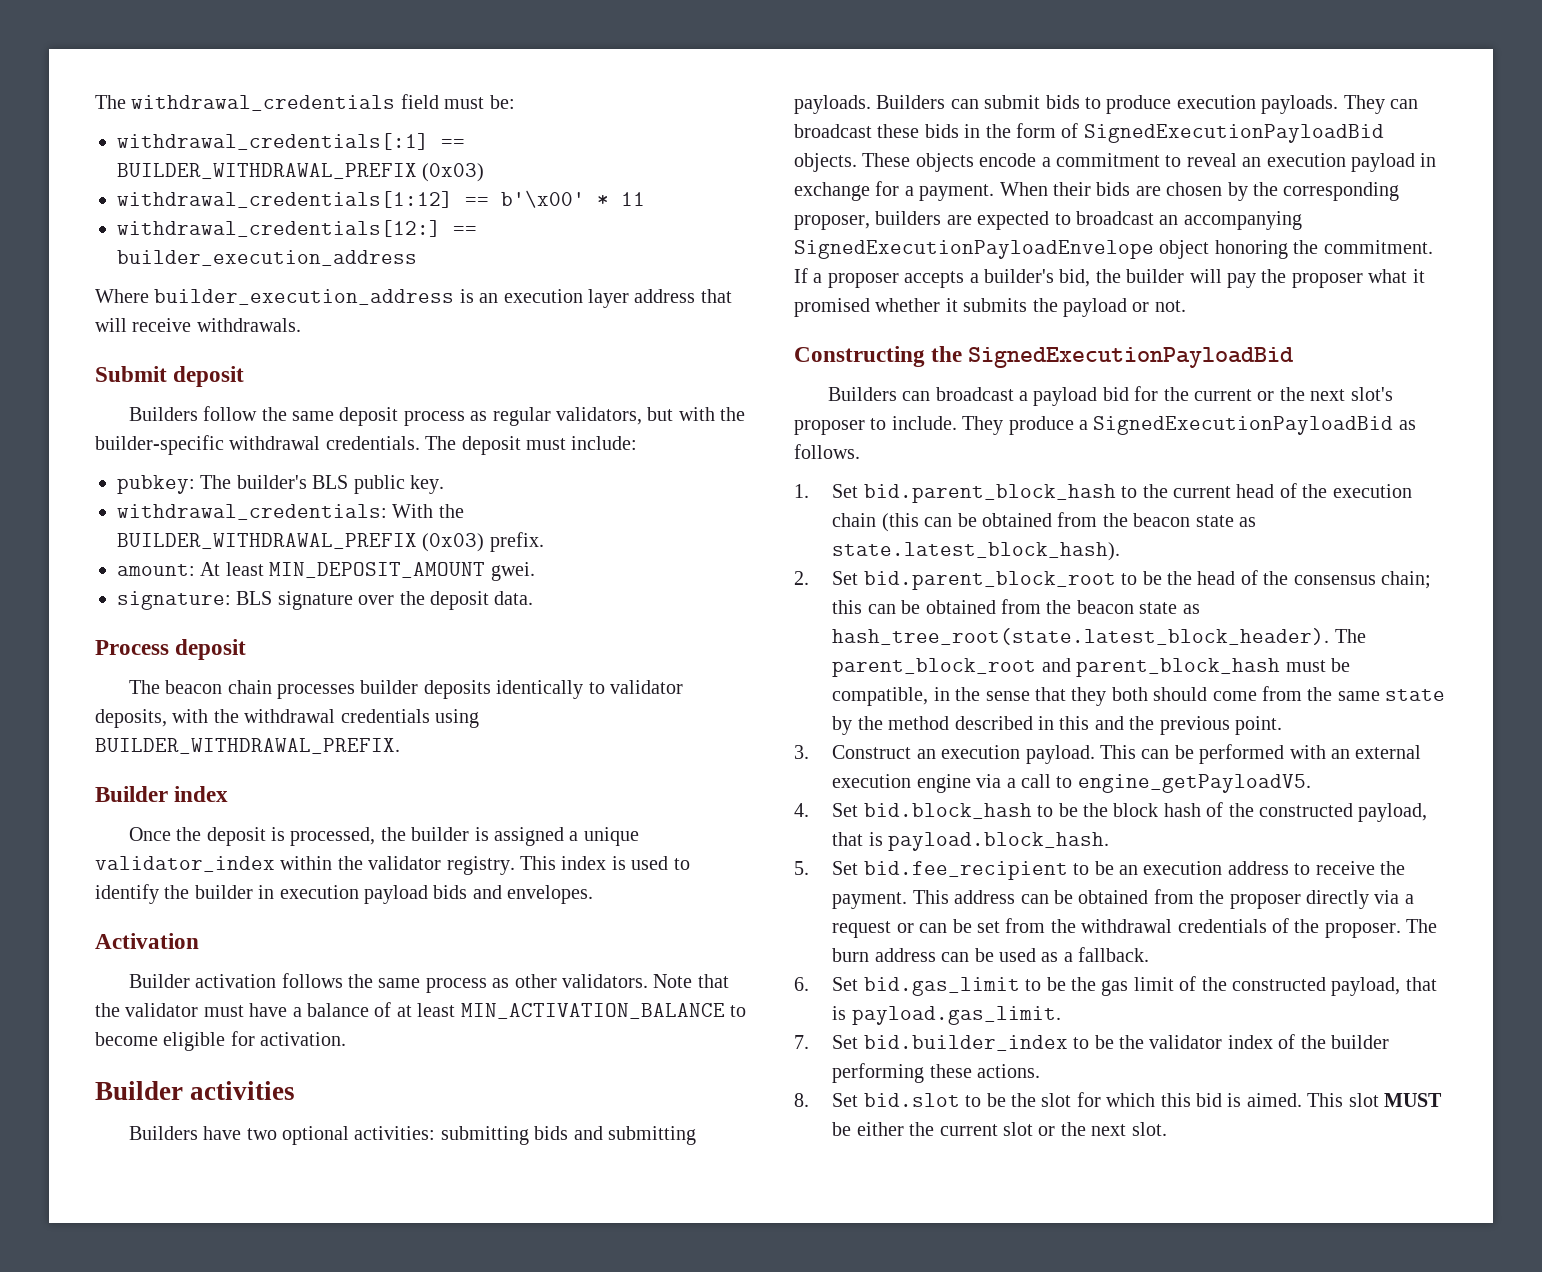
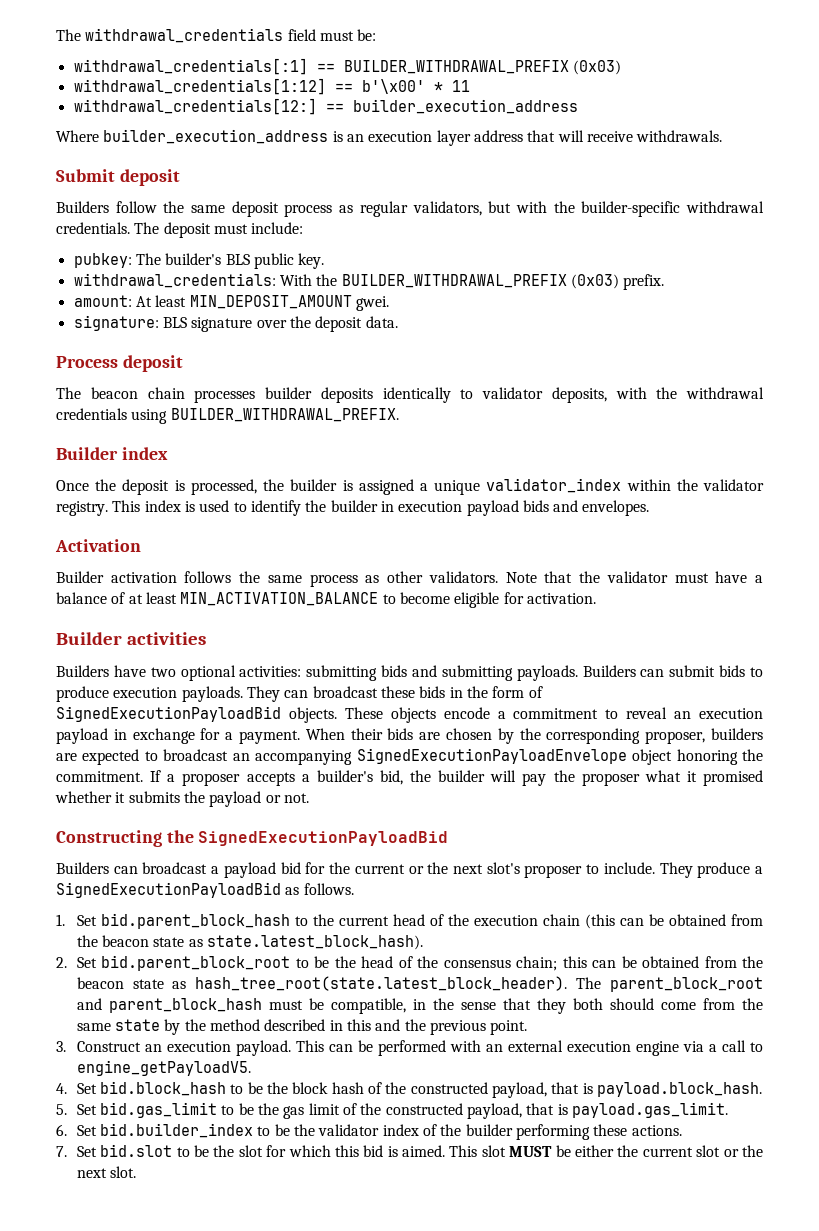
[863,861,1405,880] [832,889,1414,909] [832,918,1438,938] [832,947,1150,962] [794,977,859,991] bid.fee_recipient to be an execution address to receive the payment. This address can be obtained from the proposer directly via a request or can be set from the withdrawal credentials of the proposer. The burn address can be used as a fallback. // 6. Set -> (97, 1109) none
[794,1035,809,1049] 7. -> [56,1124,67,1136] 6.
[794,1093,809,1107] 8. -> [56,1146,67,1157] 7.

